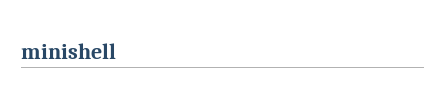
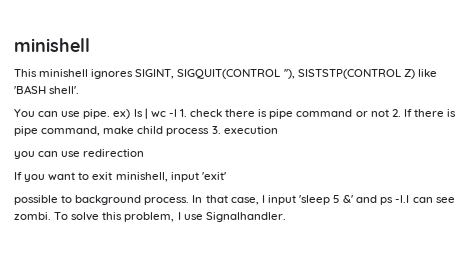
[21,43,116,59] minishell -> [14,38,90,52] [14,69,437,79] [14,85,80,94] [14,108,457,119] [14,126,278,136] [14,149,145,159] [14,172,226,182] [14,195,455,205] [14,212,286,222] minishell // This minishell ignores SIGINT, SIGQUIT(CONTROL ''), SISTSTP(CONTROL Z) like 'BASH shell'. // You can use pipe. ex) ls | wc -l 1. check there is pipe command or not 2. If there is pipe command, make child process 3. execution // you can use redirection // If you want to exit minishell, input 'exit' // possible to background process. In that case, I input 'sleep 5 &' and ps -l.I can see zombi. To solve this problem, I use Signalhandler.

